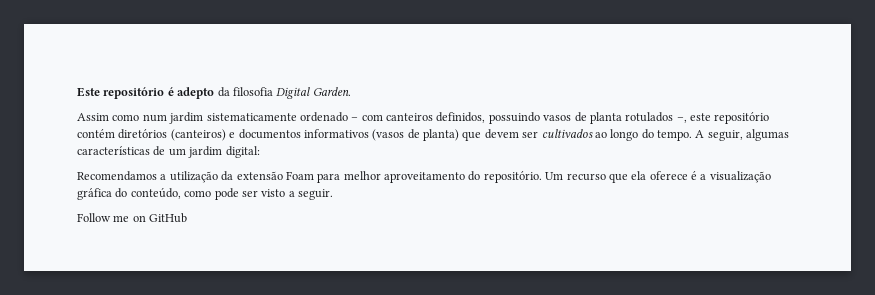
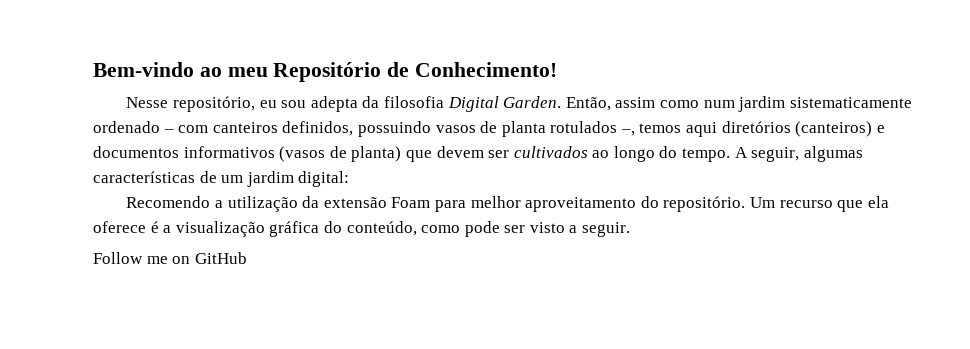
[77,87,215,99] Este repositório é adepto -> [93,62,558,82] [126,96,358,112] Bem-vindo ao meu Repositório de Conhecimento! // Nesse repositório, eu sou adepta
[77,113,109,121] // Assim -> [565,97,656,111] Então, assim
[690,112,770,124] [77,129,115,138] este repositório contém -> [639,122,718,137] temos aqui
[77,171,157,181] Recomendamos -> [126,196,211,208] Recomendo

